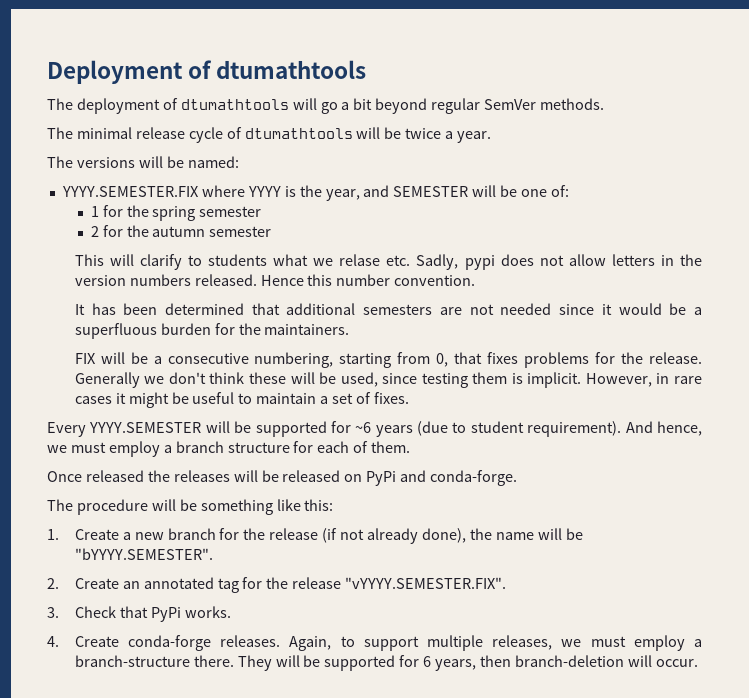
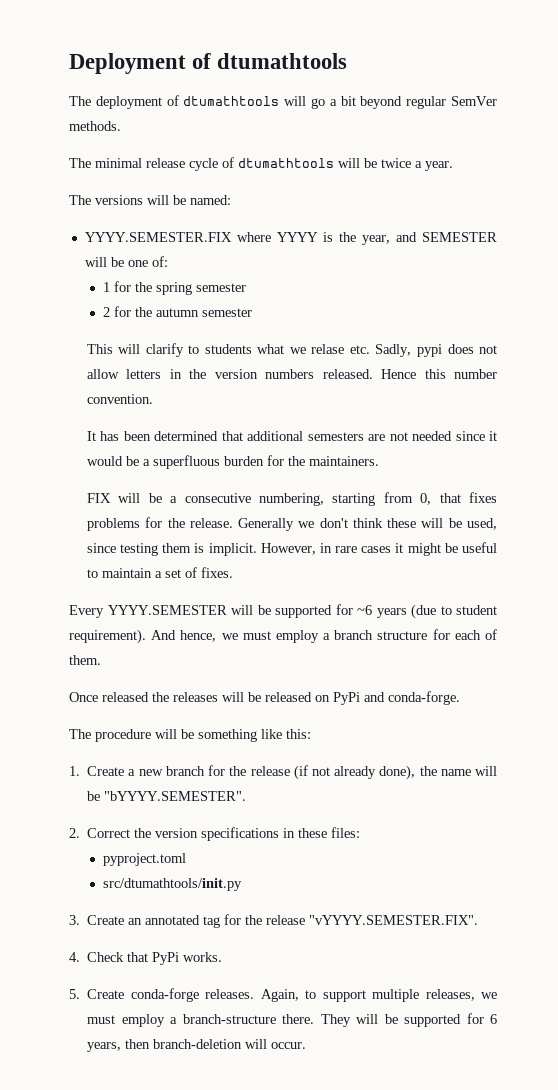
(59, 583) none -> [87,827,361,841] [102,853,186,866] [102,878,242,891] [69,915,80,925] Correct the version specifications in these files: // pyproject.toml // src/dtumathtools/init.py // 3.
[47,607,59,618] 3. -> [69,952,80,962] 4.
[47,636,59,647] 4. -> [69,989,80,999] 5.

